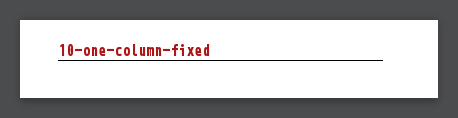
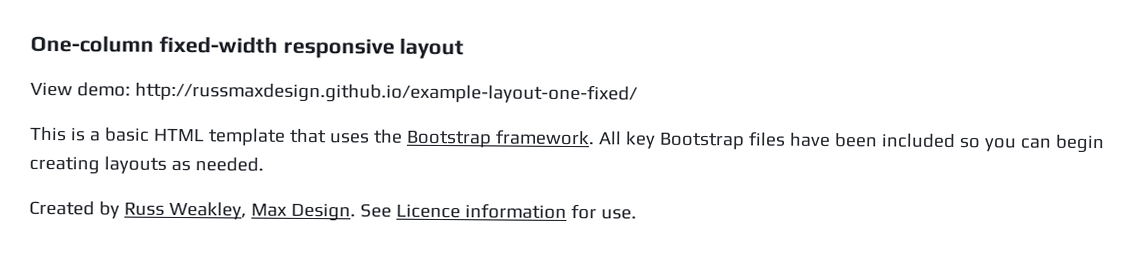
[58,44,210,56] 10-one-column-fixed -> [30,34,465,60] [30,81,638,105] [29,126,1105,154] [29,155,264,175] [29,200,637,222] One-column fixed-width responsive layout // View demo: http://russmaxdesign.github.io/example-layout-one-fixed/ // This is a basic HTML template that uses the Bootstrap framework. All key Bootstrap files have been included so you can begin creating layouts as needed. // Created by Russ Weakley, Max Design. See Licence information for use.

